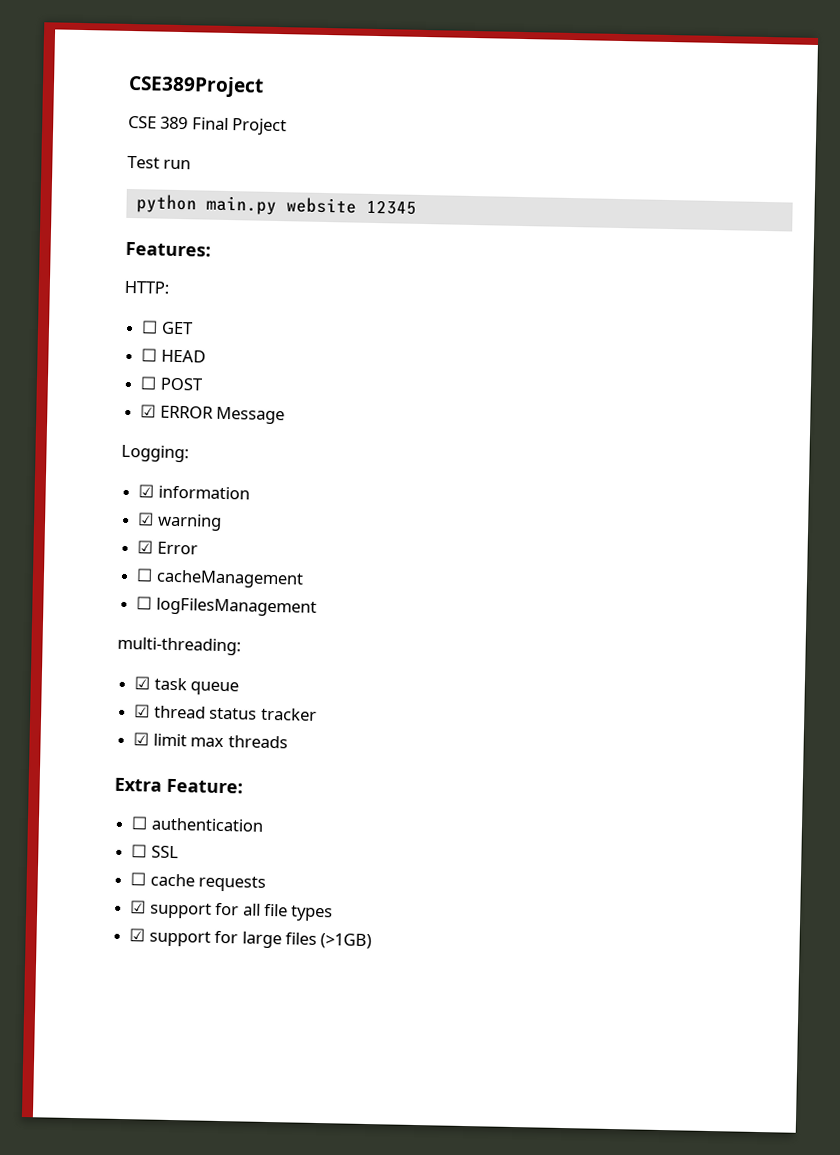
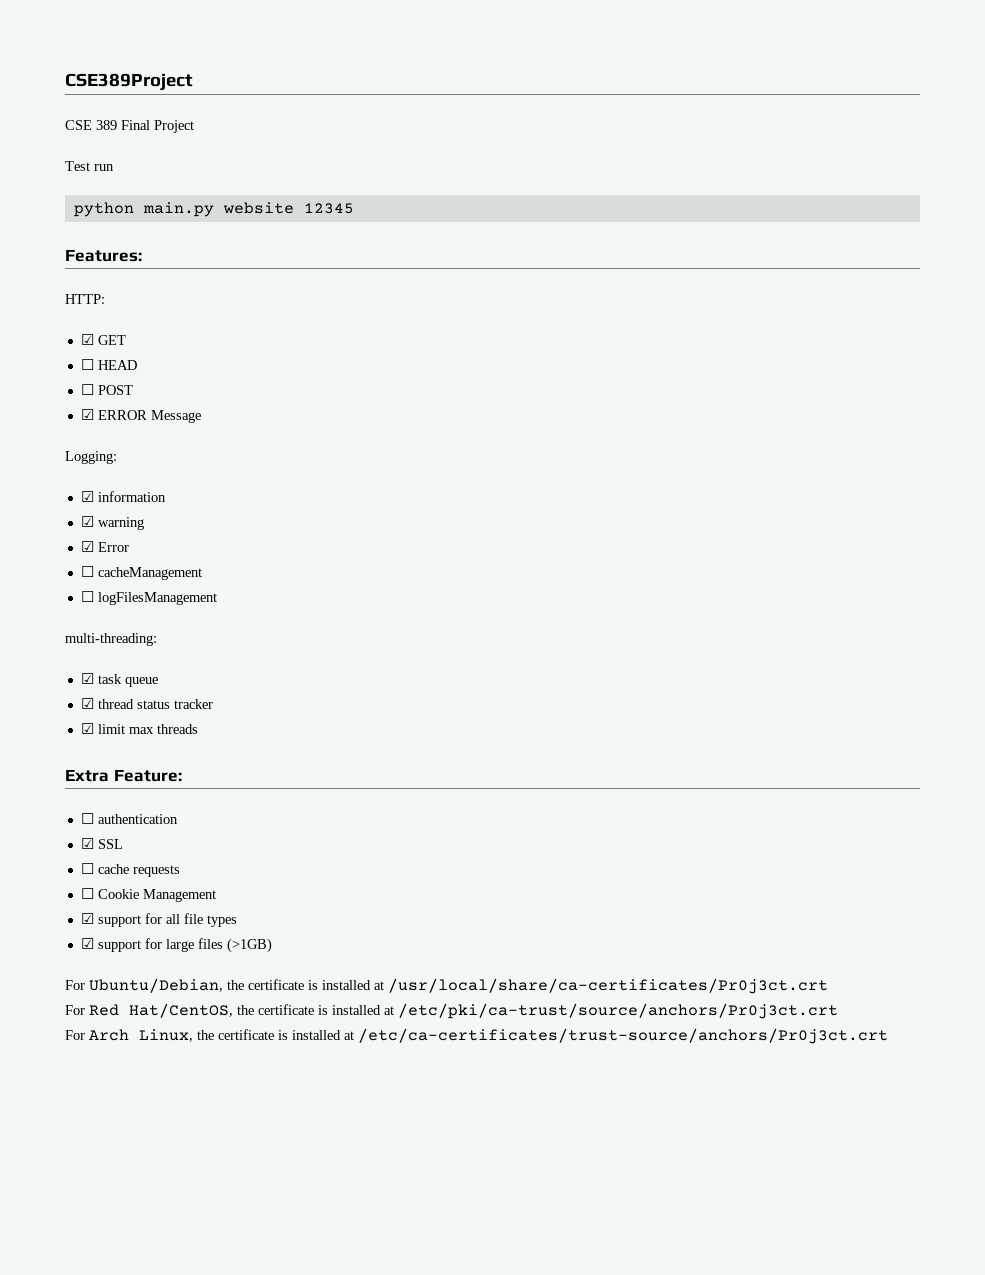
[141,320,159,334] ☐ -> [80,334,94,345] ☑
[131,844,148,858] ☐ -> [80,838,94,849] ☑
(267, 883) none -> [80,888,216,902] // ☐ Cookie Management
(373, 941) none -> [65,978,828,994] [65,1003,838,1019] [65,1028,888,1044] // For Ubuntu/Debian, the certificate is installed at /usr/local/share/ca-certificates/Pr0j3ct.crt // For Red Hat/CentOS, the certificate is installed at /etc/pki/ca-trust/source/anchors/Pr0j3ct.crt // For Arch Linux, the certificate is installed at /etc/ca-certificates/trust-source/anchors/Pr0j3ct.crt

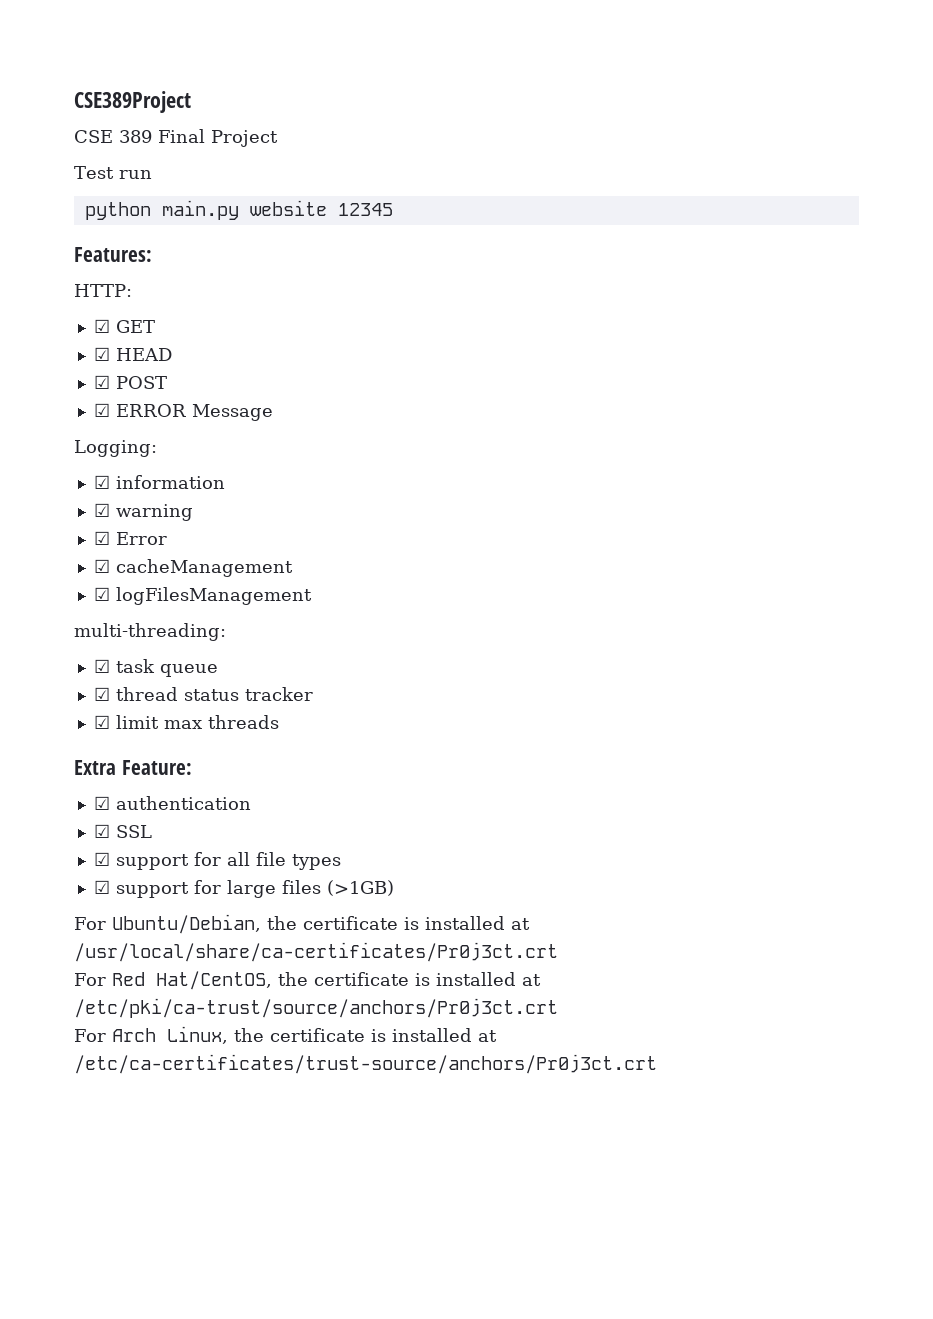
[80,359,94,370] ☐ -> [93,347,110,361] ☑
[80,384,94,395] ☐ -> [93,375,110,389] ☑
[80,566,94,577] ☐ -> [93,559,110,573] ☑
[80,591,94,602] ☐ -> [93,587,110,601] ☑
[80,813,94,824] ☐ -> [93,796,110,810] ☑
[80,863,180,877] [80,888,216,902] // ☐ cache requests // ☐ Cookie Management -> (152, 831) none

